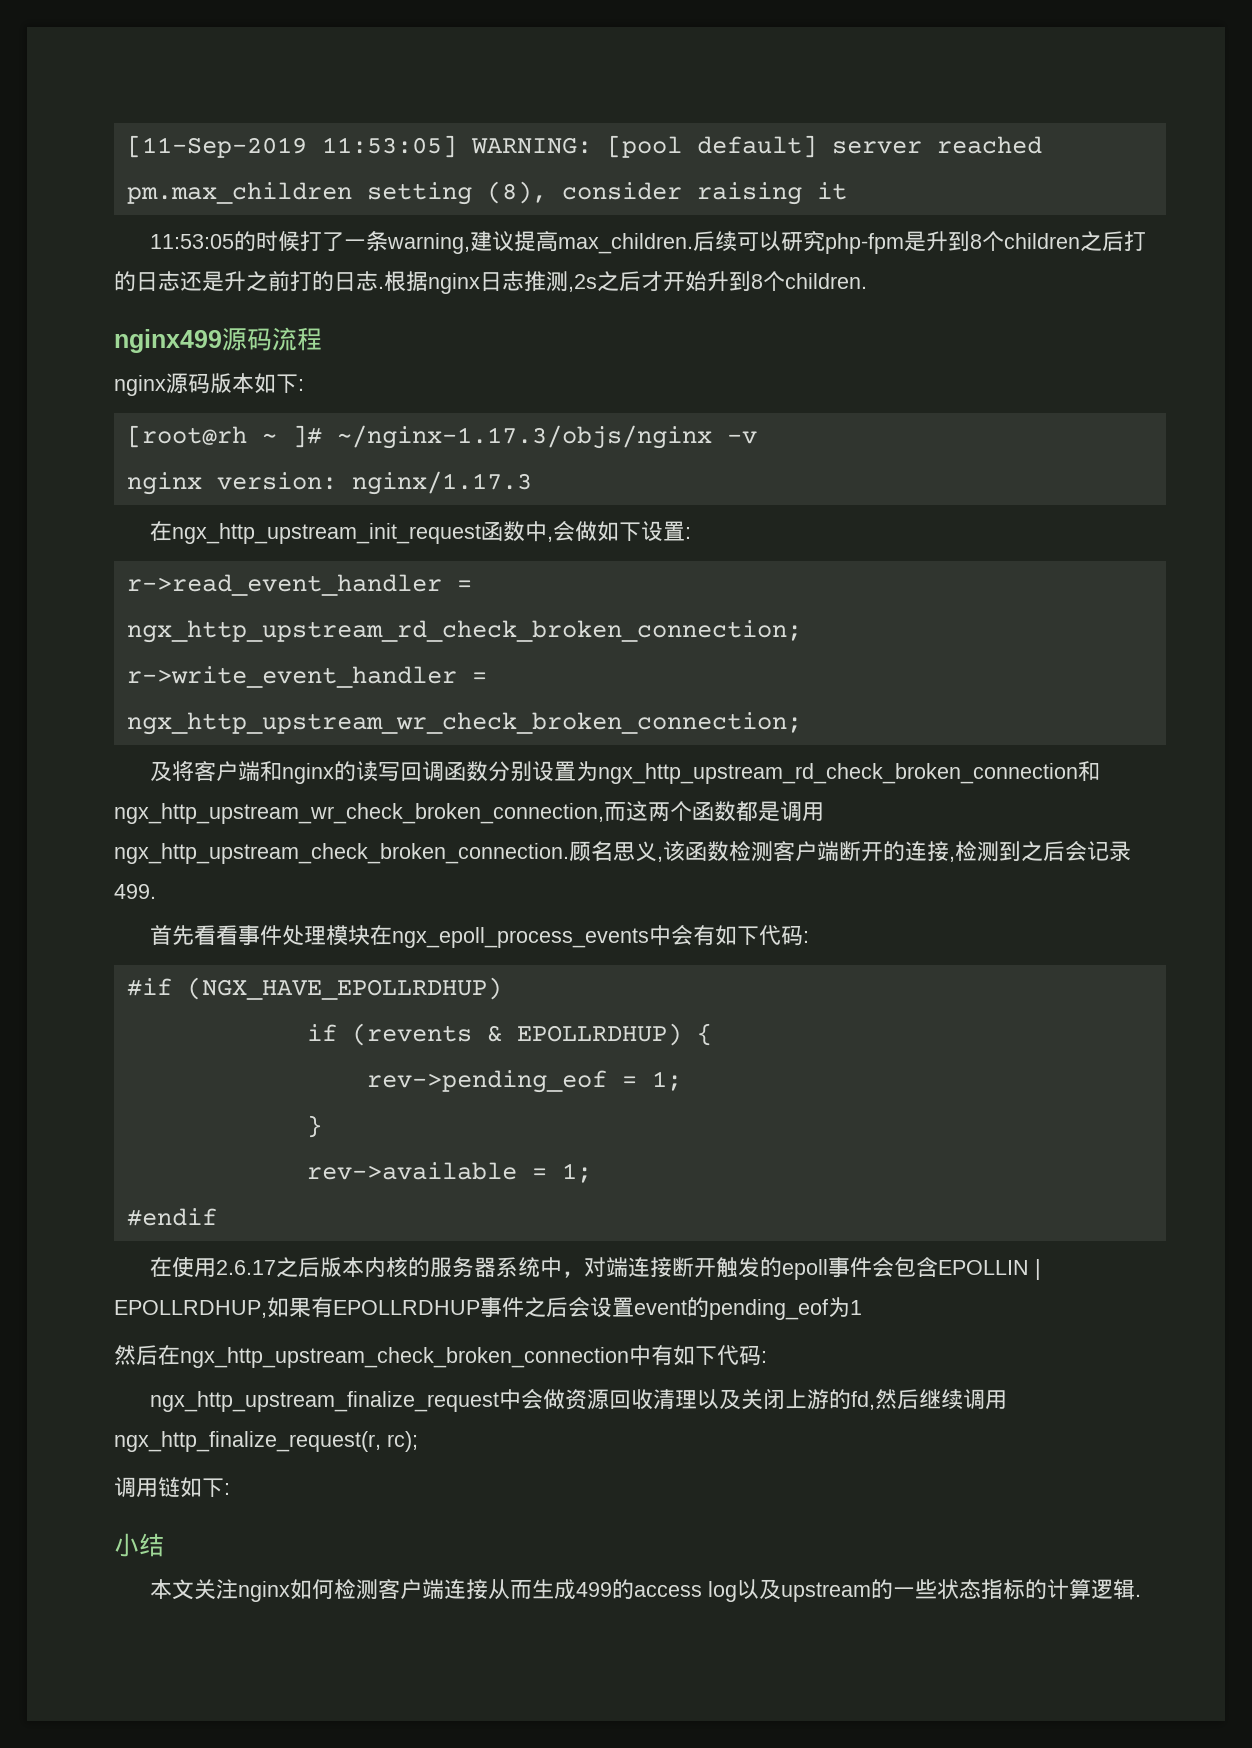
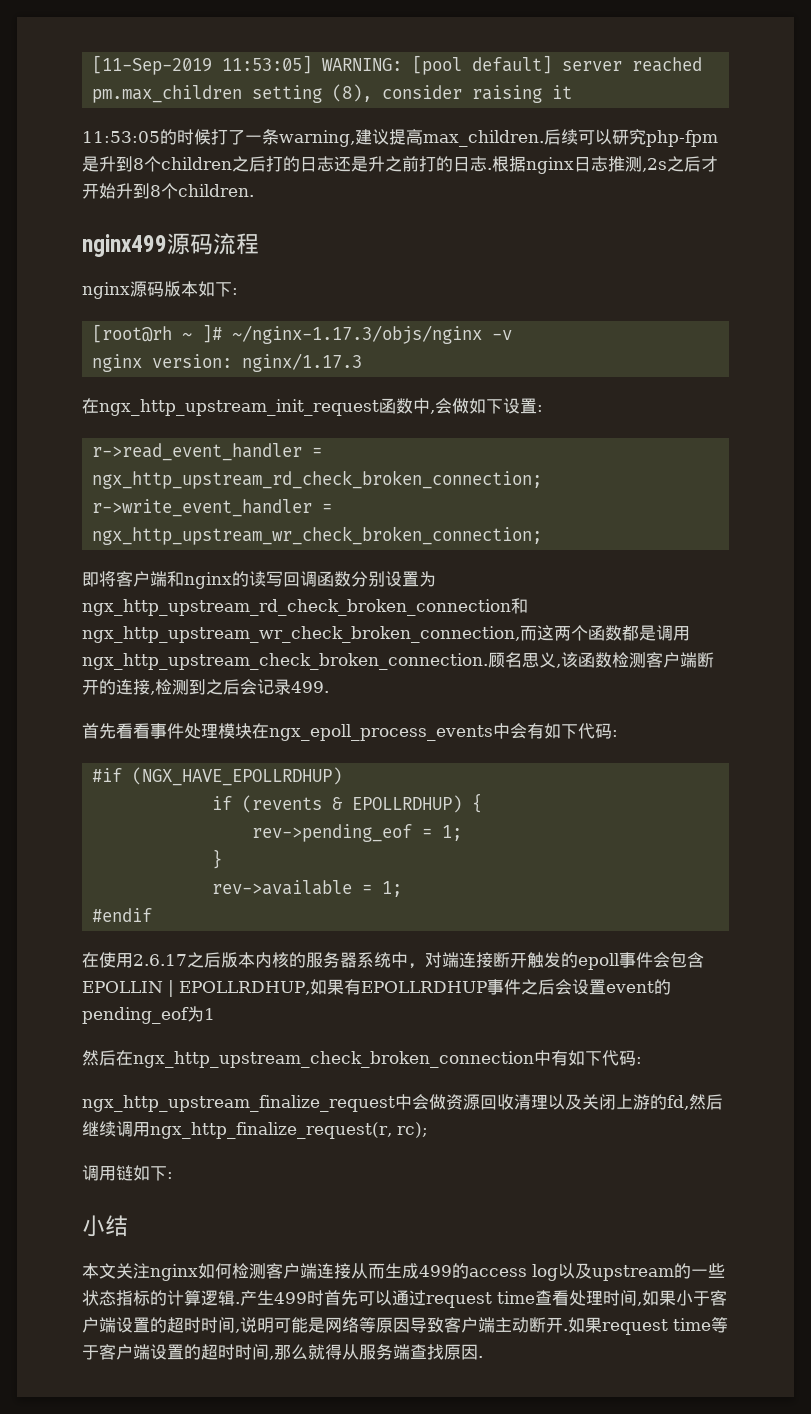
[150,761,173,782] 及 -> [82,572,99,587] 即
(1142, 1595) none -> [240,1290,727,1308] [82,1317,728,1335] [82,1344,483,1360] 产生499时首先可以通过request time查看处理时间,如果小于客户端设置的超时时间,说明可能是网络等原因导致客户端主动断开.如果request time等于客户端设置的超时时间,那么就得从服务端查找原因.

